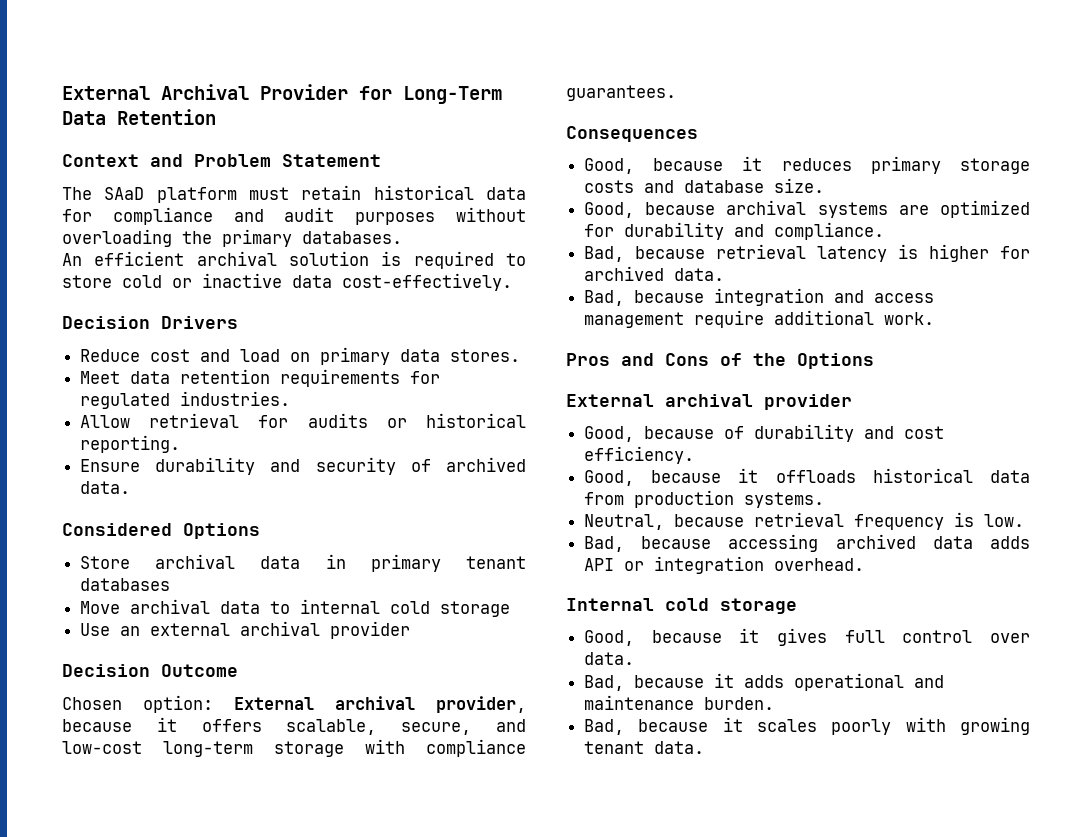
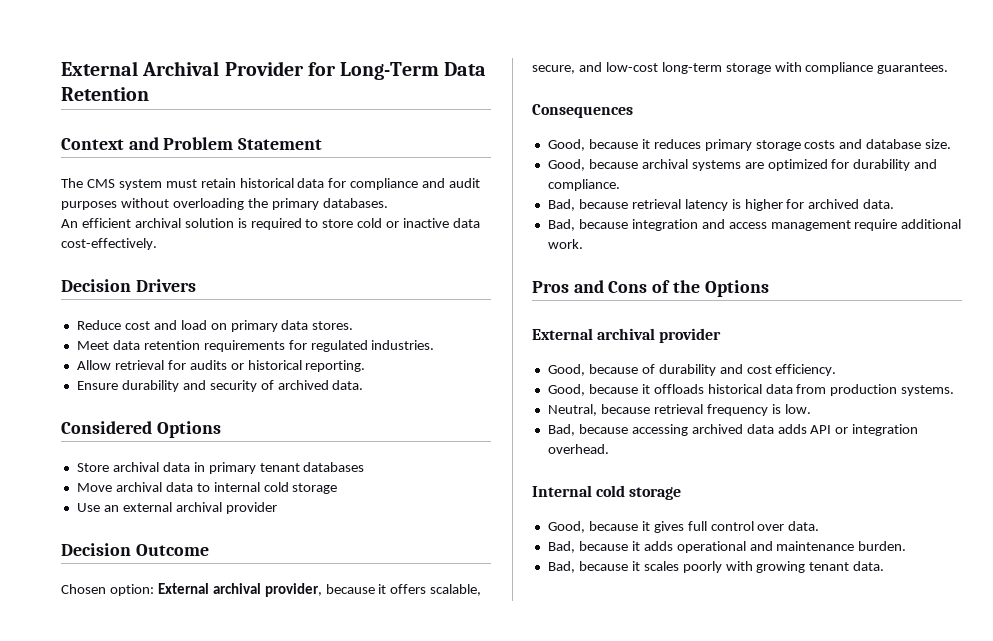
[104,187,237,203] SAaD platform -> [86,179,162,190] CMS system

